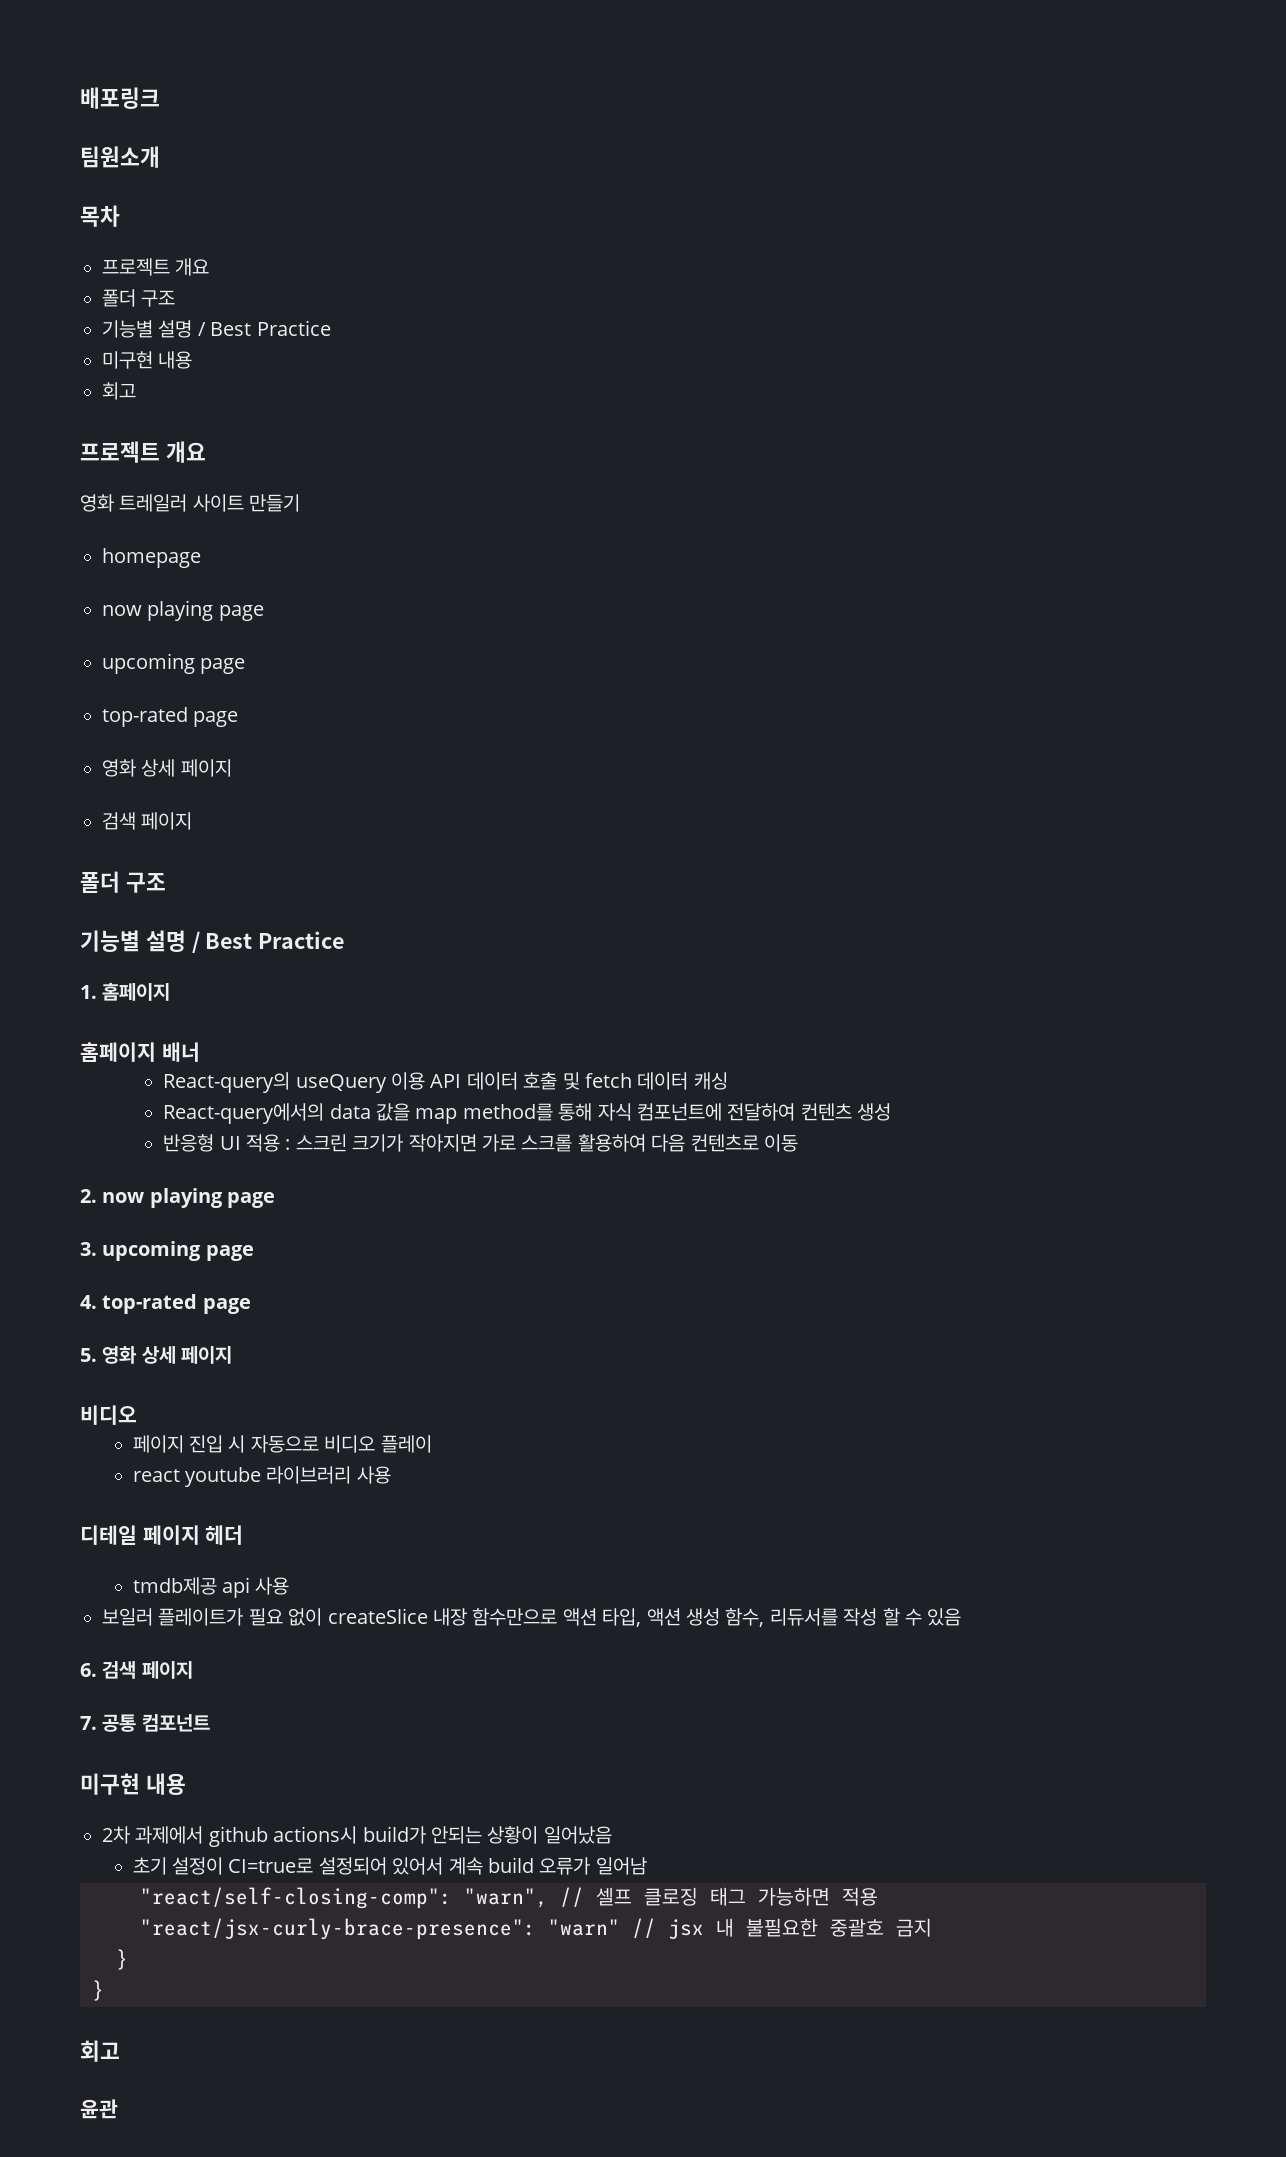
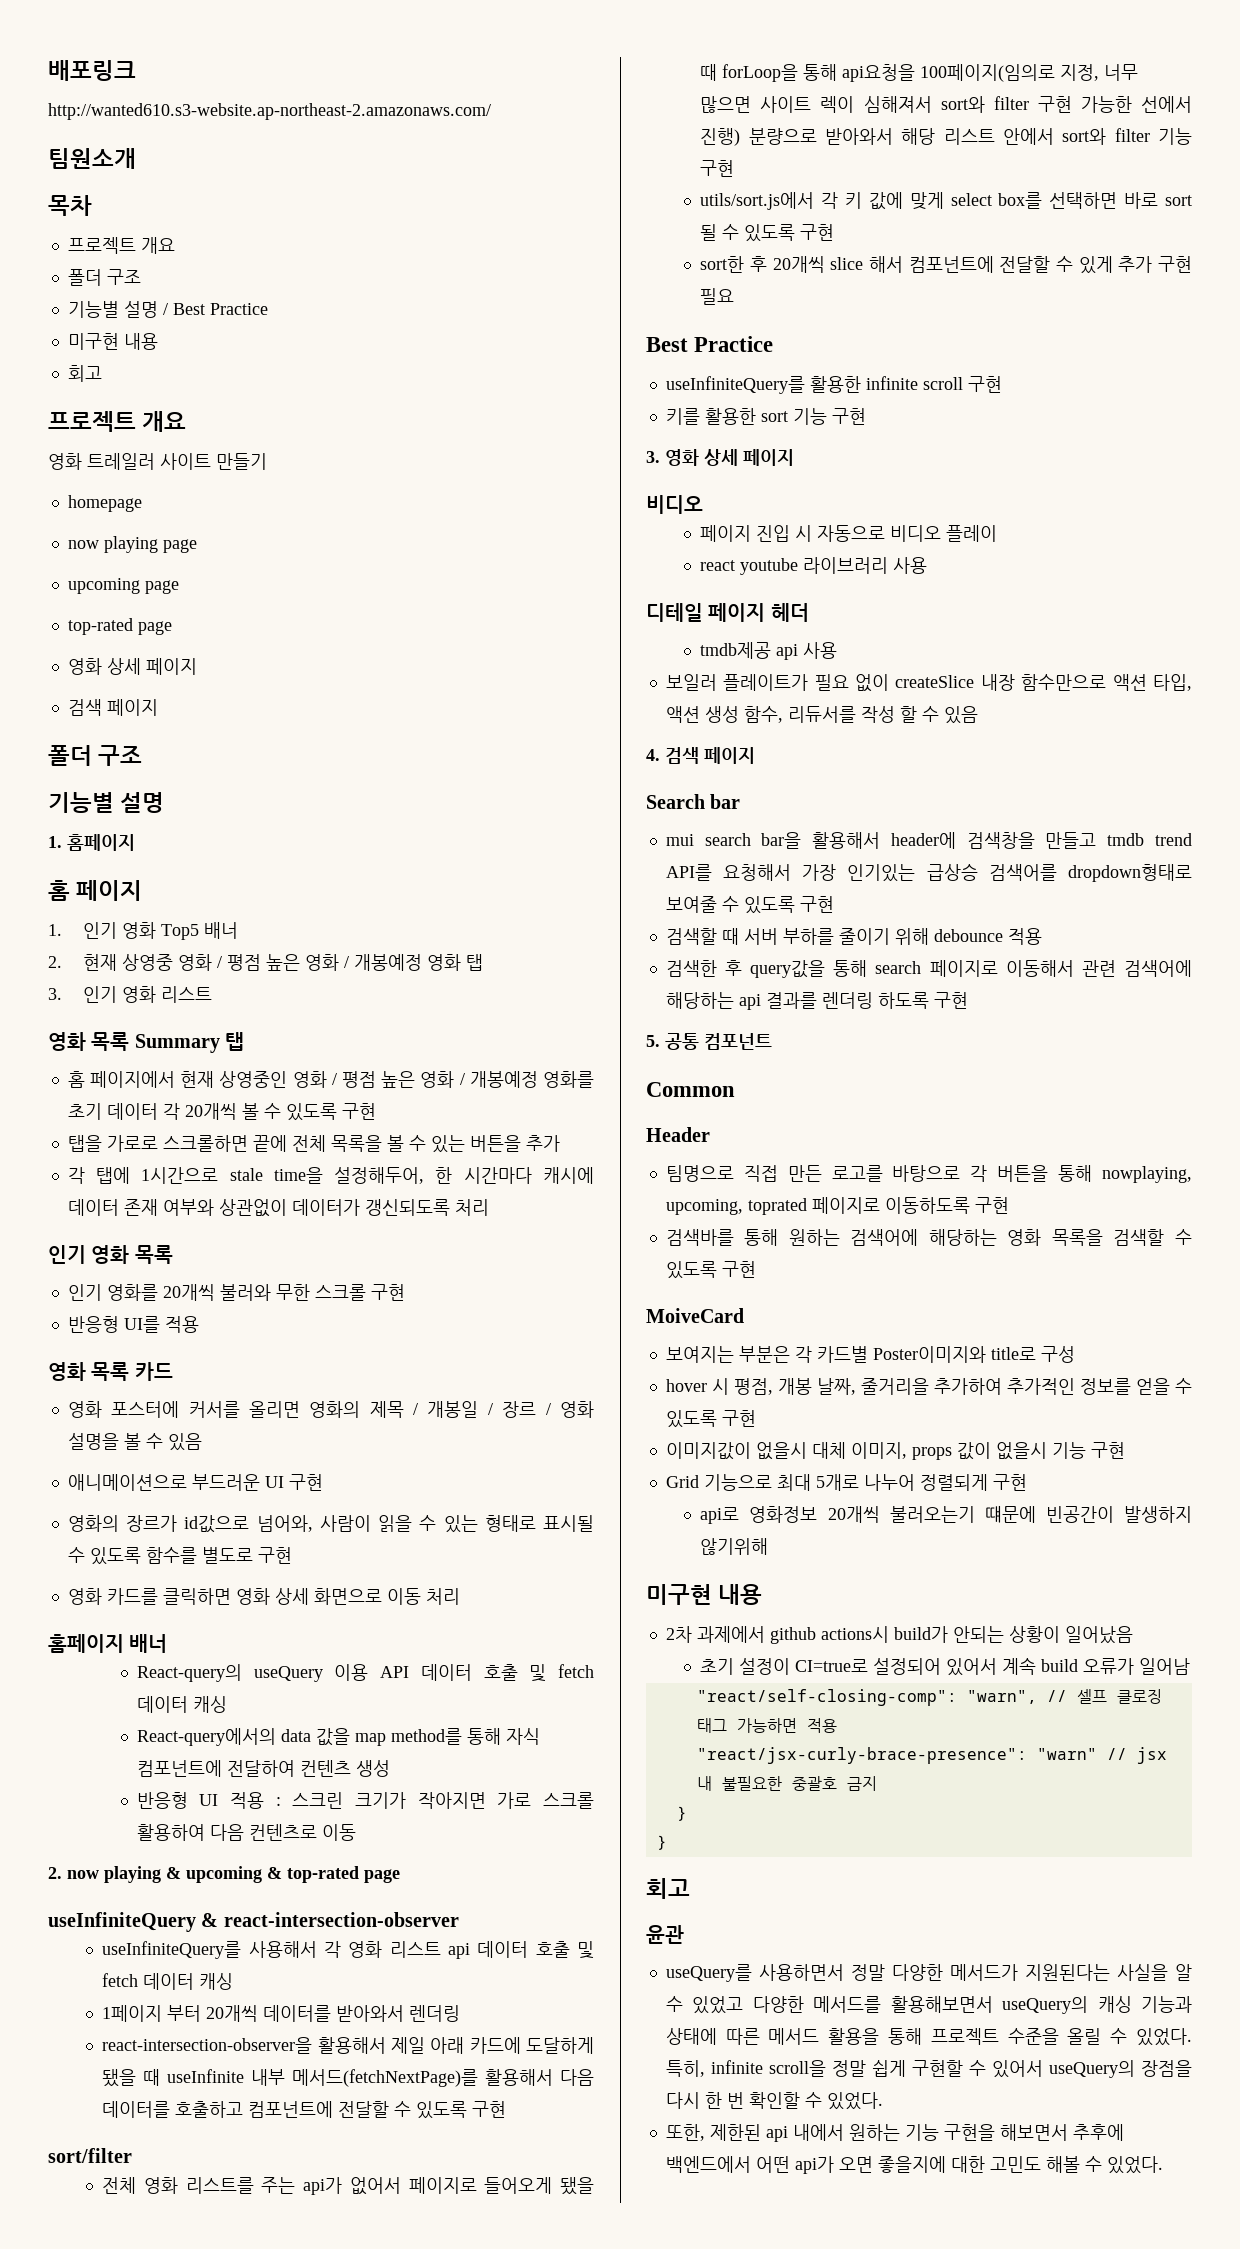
(160, 98) none -> [48,103,491,120] // http://wanted610.s3-website.ap-northeast-2.amazonaws.com/
[191,931,345,953] / Best Practice -> (165, 802) none
(171, 991) none -> [48,880,143,901] [48,922,238,940] [48,954,483,971] [48,986,212,1003] [48,1032,245,1053] [67,1071,594,1088] [67,1103,376,1121] [67,1135,560,1153] [67,1167,594,1184] [67,1199,489,1217] [48,1245,173,1264] [67,1284,405,1301] [67,1316,199,1333] [48,1362,173,1381] [67,1401,594,1418] [67,1433,202,1451] [67,1474,323,1491] [67,1515,595,1533] [67,1547,292,1565] [67,1588,460,1605] // 홈 페이지 // 1. 인기 영화 Top5 배너 // 2. 현재 상영중 영화 / 평점 높은 영화 / 개봉예정 영화 탭 // 3. 인기 영화 리스트 // 영화 목록 Summary 탭 // 홈 페이지에서 현재 상영중인 영화 / 평점 높은 영화 / 개봉예정 영화를 초기 데이터 각 20개씩 볼 수 있도록 구현 // 탭을 가로로 스크롤하면 끝에 전체 목록을 볼 수 있는 버튼을 추가 // 각 탭에 1시간으로 stale time을 설정해두어, 한 시간마다 캐시에 데이터 존재 여부와 상관없이 데이터가 갱신되도록 처리 // 인기 영화 목록 // 인기 영화를 20개씩 불러와 무한 스크롤 구현 // 반응형 UI를 적용 // 영화 목록 카드 // 영화 포스터에 커서를 올리면 영화의 제목 / 개봉일 / 장르 / 영화 설명을 볼 수 있음 // 애니메이션으로 부드러운 UI 구현 // 영화의 장르가 id값으로 넘어와, 사람이 읽을 수 있는 형태로 표시될 수 있도록 함수를 별도로 구현 // 영화 카드를 클릭하면 영화 상세 화면으로 이동 처리
[227,1192,276,1208] [80,1241,254,1261] [80,1294,251,1314] [80,1348,97,1362] page // 3. upcoming page // 4. top-rated page // 5. -> [166,1866,400,1883] [48,1912,459,1932] [102,1941,594,1959] [102,1973,234,1990] [102,2005,461,2022] [102,2037,594,2054] [102,2069,594,2087] [102,2101,507,2119] [48,2148,132,2163] [102,2177,594,2195] [700,64,1139,82] [700,96,1192,113] [700,128,1192,146] [700,160,735,177] [700,192,1192,210] [700,224,835,242] [700,256,1192,274] [700,288,735,305] [646,336,774,352] [665,376,1002,394] [665,408,866,425] [646,451,660,463] & upcoming & top-rated page // useInfiniteQuery & react-intersection-observer // useInfiniteQuery를 사용해서 각 영화 리스트 api 데이터 호출 및 fetch 데이터 캐싱 // 1페이지 부터 20개씩 데이터를 받아와서 렌더링 // react-intersection-observer을 활용해서 제일 아래 카드에 도달하게 됐을 때 useInfinite 내부 메서드(fetchNextPage)를 활용해서 다음 데이터를 호출하고 컴포넌트에 전달할 수 있도록 구현 // sort/filter // 전체 영화 리스트를 주는 api가 없어서 페이지로 들어오게 됐을 때 forLoop을 통해 api요청을 100페이지(임의로 지정, 너무 많으면 사이트 렉이 심해져서 sort와 filter 구현 가능한 선에서 진행) 분량으로 받아와서 해당 리스트 안에서 sort와 filter 기능 구현 // utils/sort.js에서 각 키 값에 맞게 select box를 선택하면 바로 sort 될 수 있도록 구현 // sort한 후 20개씩 slice 해서 컴포넌트에 전달할 수 있게 추가 구현 필요 // Best Practice // useInfiniteQuery를 활용한 infinite scroll 구현 // 키를 활용한 sort 기능 구현 // 3.
[80,1661,193,1679] [80,1714,210,1732] 6. 검색 페이지 // 7. 공통 컴포넌트 -> [646,747,755,764] [646,794,741,809] [665,832,1192,849] [665,863,1192,882] [665,896,834,914] [665,928,1042,945] [665,960,1192,978] [665,992,968,1010] [646,1033,772,1050] [646,1082,735,1097] [646,1127,710,1142] [665,1165,1192,1183] [665,1197,1009,1215] [665,1229,1192,1246] [665,1261,756,1279] [646,1308,744,1323] [665,1346,1075,1363] [665,1378,1192,1395] [665,1410,756,1428] [665,1442,1125,1460] [665,1474,1027,1491] [700,1505,1192,1524] [700,1538,769,1555] 4. 검색 페이지 // Search bar // mui search bar을 활용해서 header에 검색창을 만들고 tmdb trend API를 요청해서 가장 인기있는 급상승 검색어를 dropdown형태로 보여줄 수 있도록 구현 // 검색할 때 서버 부하를 줄이기 위해 debounce 적용 // 검색한 후 query값을 통해 search 페이지로 이동해서 관련 검색어에 해당하는 api 결과를 렌더링 하도록 구현 // 5. 공통 컴포넌트 // Common // Header // 팀명으로 직접 만든 로고를 바탕으로 각 버튼을 통해 nowplaying, upcoming, toprated 페이지로 이동하도록 구현 // 검색바를 통해 원하는 검색어에 해당하는 영화 목록을 검색할 수 있도록 구현 // MoiveCard // 보여지는 부분은 각 카드별 Poster이미지와 title로 구성 // hover 시 평점, 개봉 날짜, 줄거리을 추가하여 추가적인 정보를 얻을 수 있도록 구현 // 이미지값이 없을시 대체 이미지, props 값이 없을시 기능 구현 // Grid 기능으로 최대 5개로 나누어 정렬되게 구현 // api로 영화정보 20개씩 불러오는기 떄문에 빈공간이 발생하지 않기위해
(118, 2109) none -> [665,1964,1192,1982] [665,1996,1192,2014] [665,2028,1192,2046] [665,2060,1192,2078] [665,2092,883,2110] [665,2124,1124,2142] [665,2156,1163,2174] // useQuery를 사용하면서 정말 다양한 메서드가 지원된다는 사실을 알 수 있었고 다양한 메서드를 활용해보면서 useQuery의 캐싱 기능과 상태에 따른 메서드 활용을 통해 프로젝트 수준을 올릴 수 있었다. 특히, infinite scroll을 정말 쉽게 구현할 수 있어서 useQuery의 장점을 다시 한 번 확인할 수 있었다. // 또한, 제한된 api 내에서 원하는 기능 구현을 해보면서 추후에 백엔드에서 어떤 api가 오면 좋을지에 대한 고민도 해볼 수 있었다.

